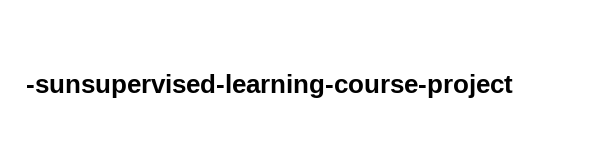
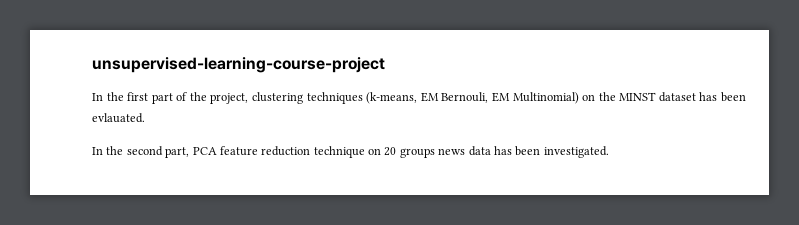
[26,74,513,98] -sunsupervised-learning-course-project -> [92,57,385,73] [92,92,746,104] [92,113,145,123] [92,146,609,158] unsupervised-learning-course-project // In the first part of the project, clustering techniques (k-means, EM Bernouli, EM Multinomial) on the MINST dataset has been evlauated. // In the second part, PCA feature reduction technique on 20 groups news data has been investigated.

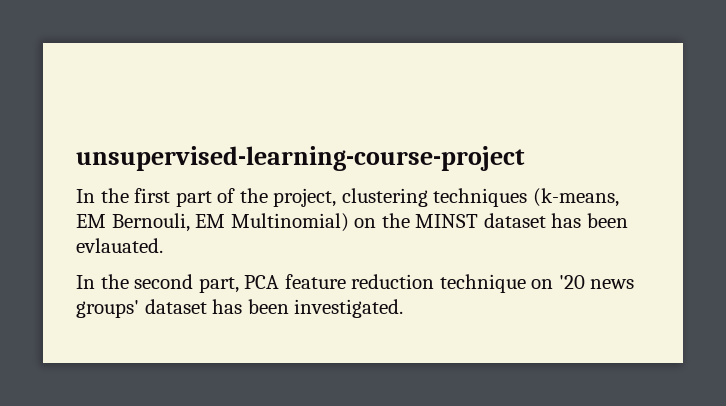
[384,146,491,158] 20 groups news data -> [558,275,635,289] [76,299,207,318] '20 news groups' dataset

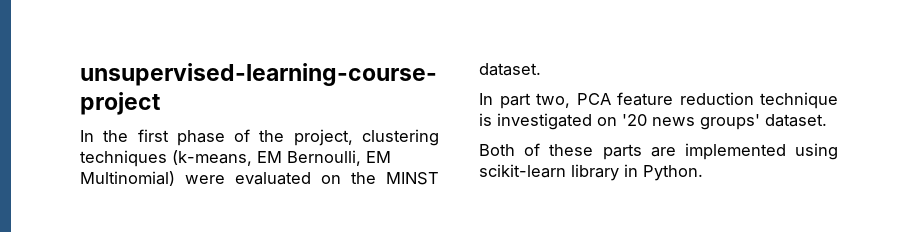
[175,191,212,207] part -> [176,130,225,146] phase
[111,213,190,232] Bernouli, -> [287,150,361,166] Bernoulli,
(349, 222) none -> [185,172,311,185] were evaluated
[483,213,628,228] [76,238,163,253] [76,274,239,293] dataset has been evlauated. // In the second part, -> [479,63,541,76] [479,93,570,109] dataset. // In part two,
(526, 283) none -> [479,113,592,130] is investigated
[144,299,404,318] dataset has been investigated. -> [765,114,827,127] [479,143,838,160] [479,164,703,181] dataset. // Both of these parts are implemented using scikit-learn library in Python.

